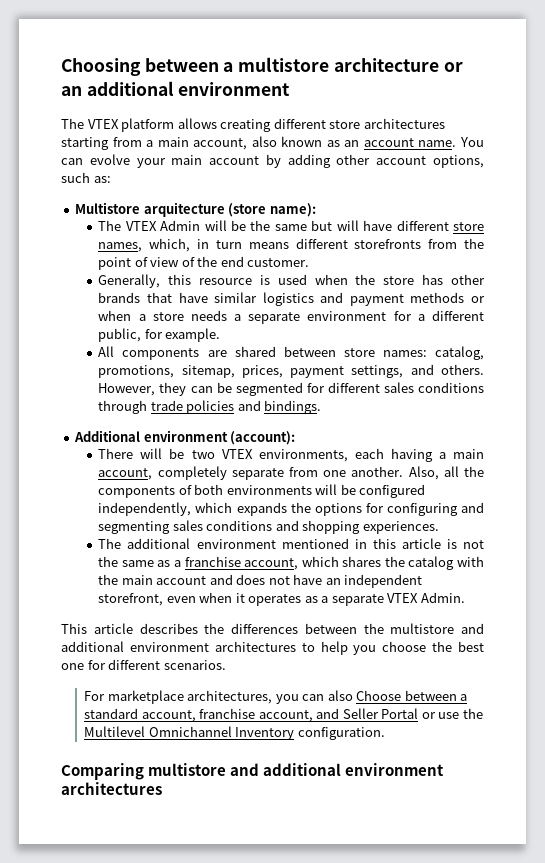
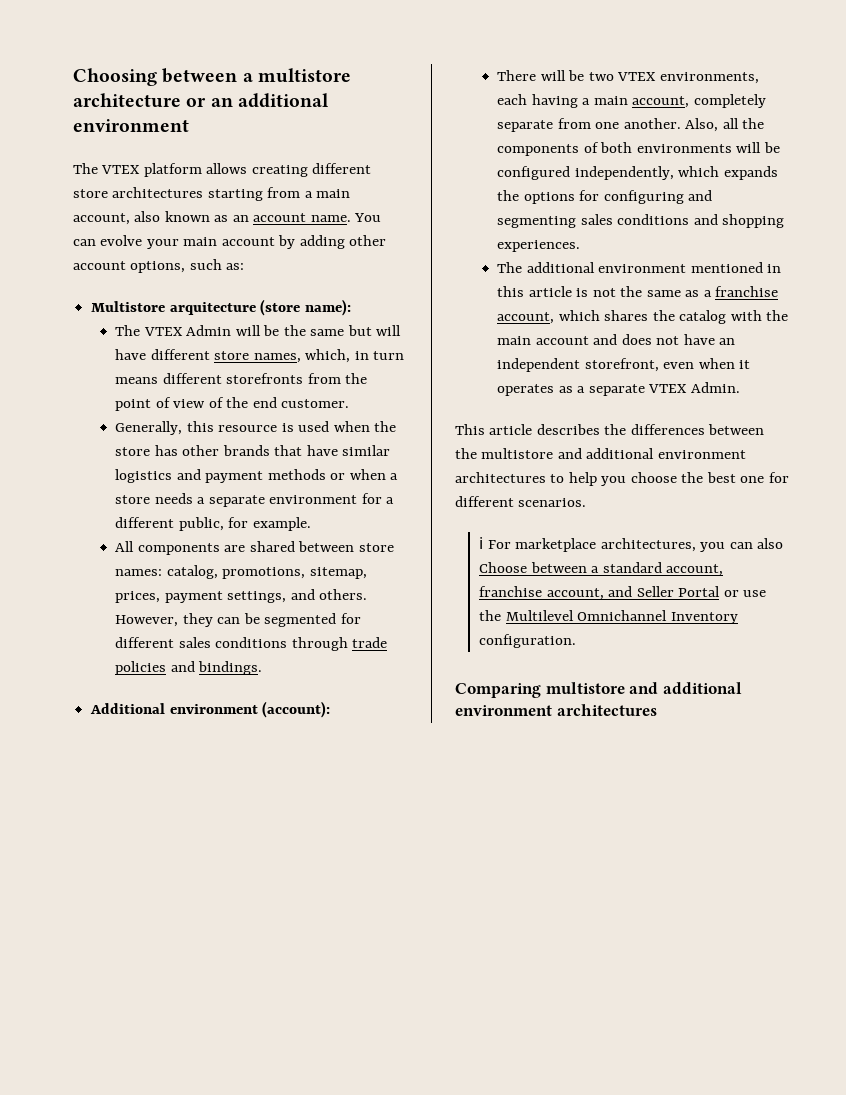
(226, 665) none -> [479,537,484,549] ℹ

